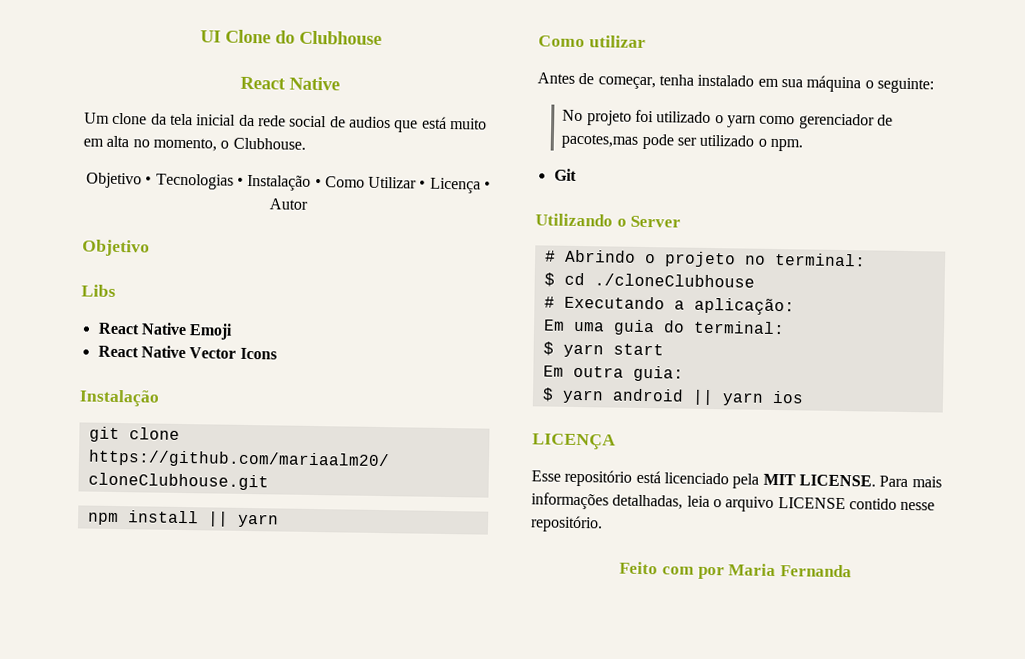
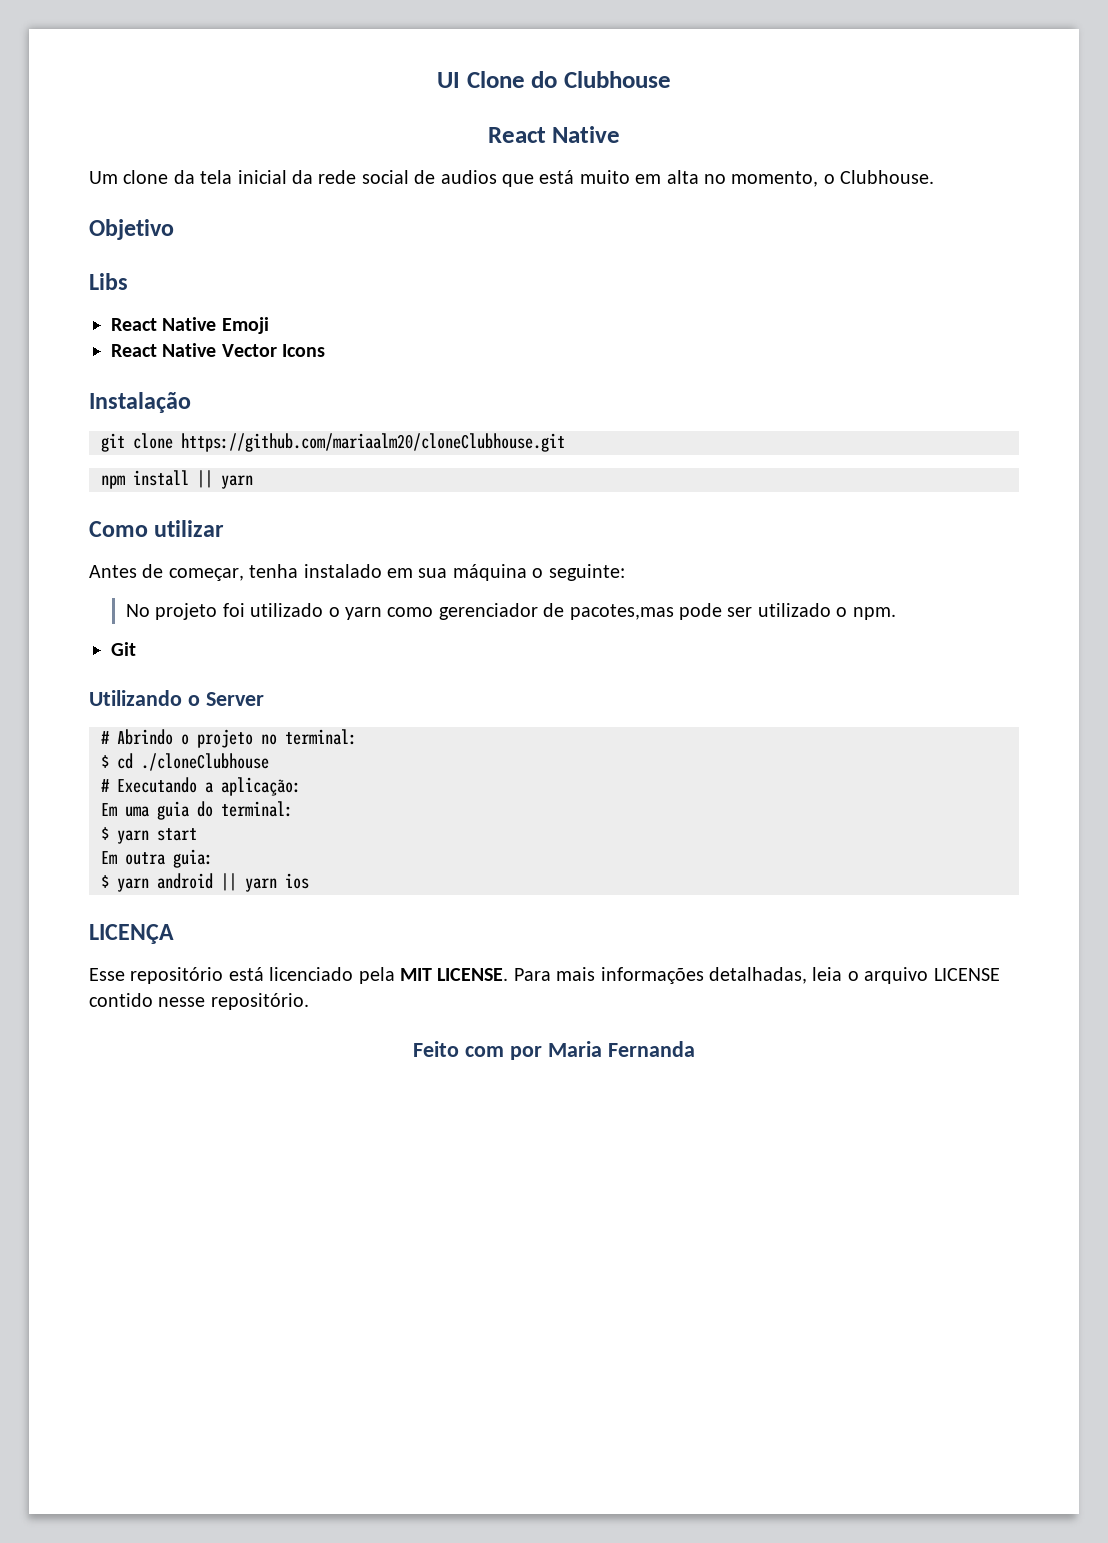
[85,172,492,194] [268,198,308,210] // Objetivo • Tecnologias • Instalação • Como Utilizar • Licença • Autor -> (935, 177) none

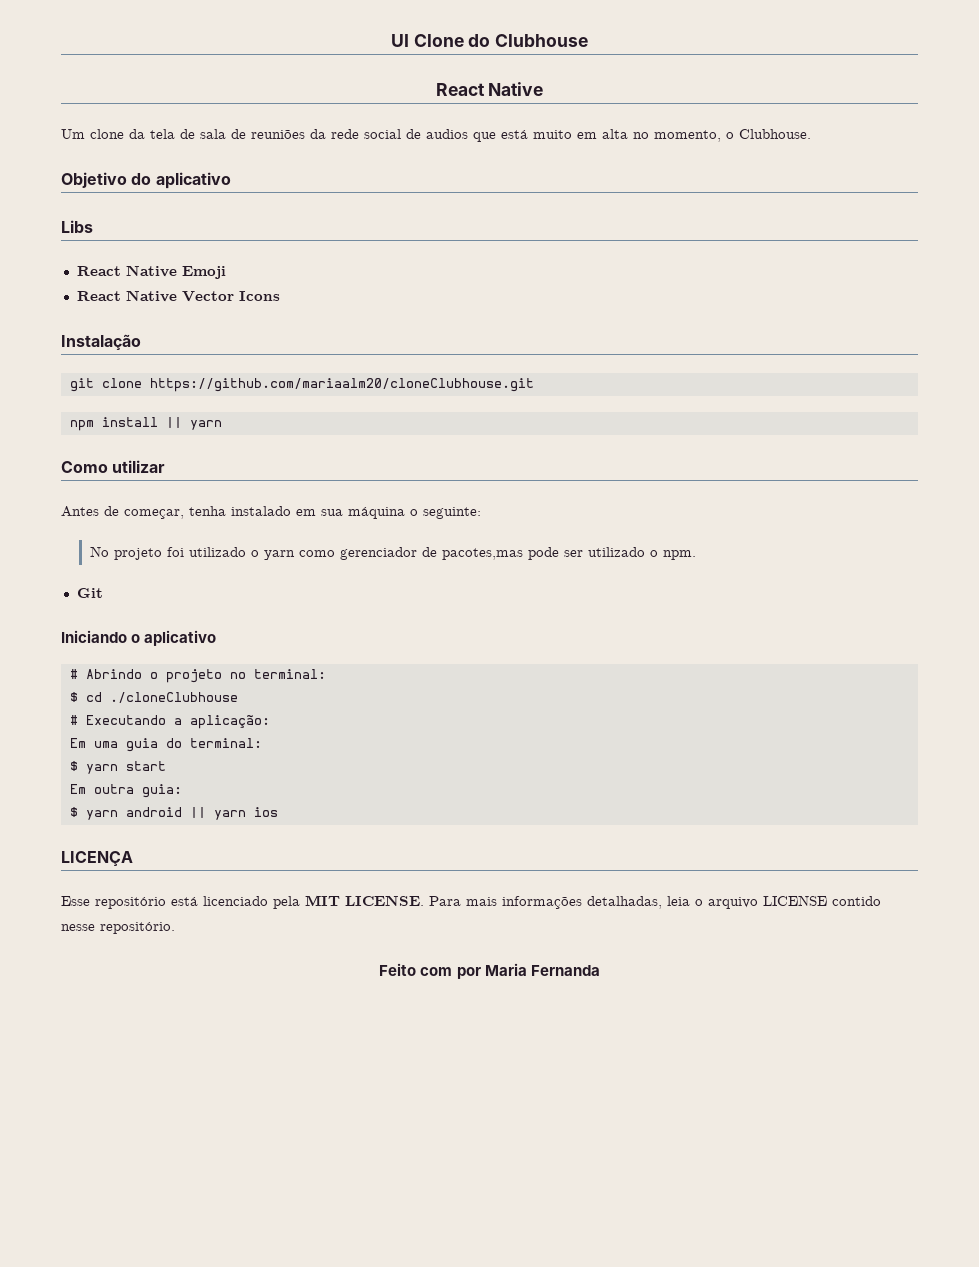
[237,170,287,184] inicial -> [180,129,305,139] de sala de reuniões
(174, 229) none -> [131,172,231,189] do aplicativo
[89,690,264,706] Utilizando o Server -> [61,630,217,646] Iniciando o aplicativo

